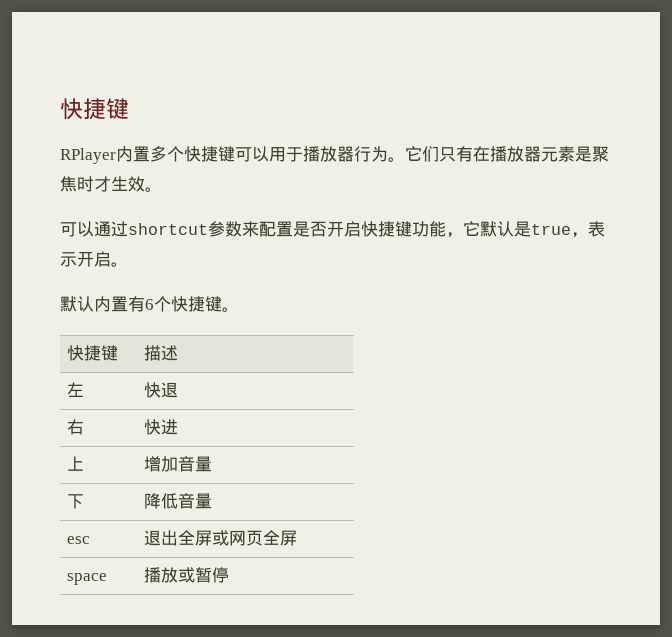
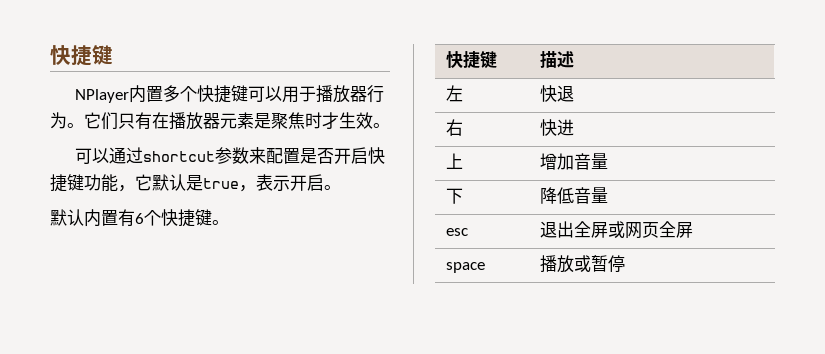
[60,148,116,164] RPlayer -> [74,89,129,103] NPlayer

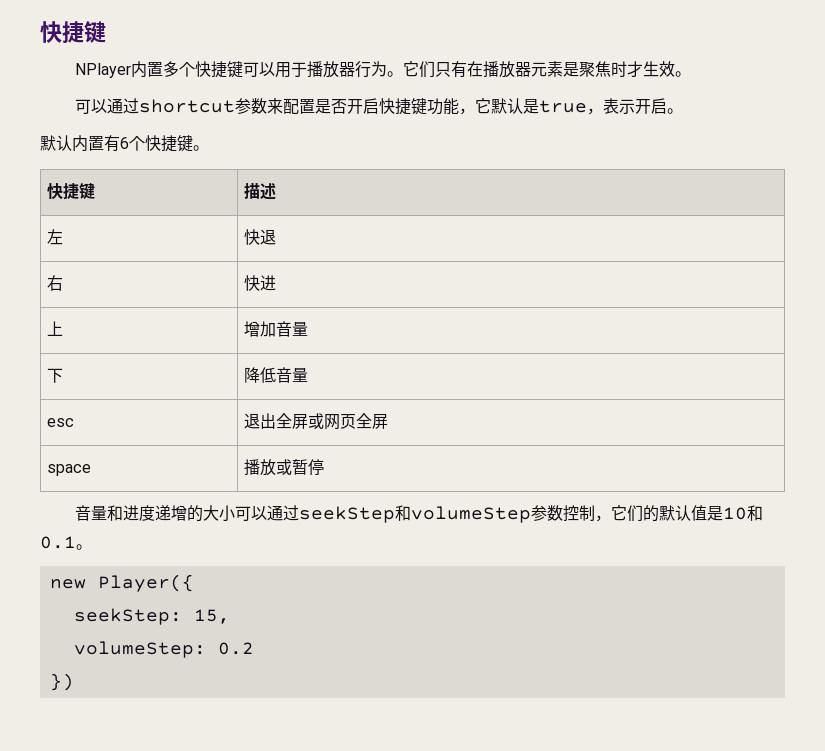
(626, 263) none -> [74,505,763,523] [40,536,92,550] [49,574,194,592] [73,608,230,625] [73,641,254,658] [49,673,74,691] // 音量和进度递增的大小可以通过seekStep和volumeStep参数控制，它们的默认值是10和0.1。 // new Player({ // seekStep: 15, // volumeStep: 0.2 // })

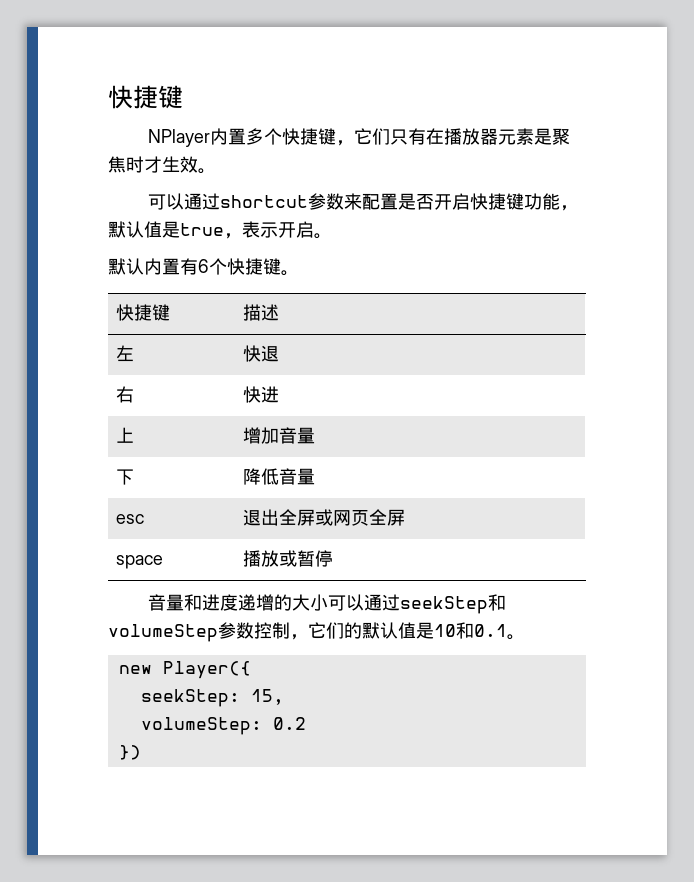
[242,61,403,78] 可以用于播放器行为。 -> [335,140,354,146] ，
[474,98,523,114] 它默认 -> [108,221,162,238] 默认值

